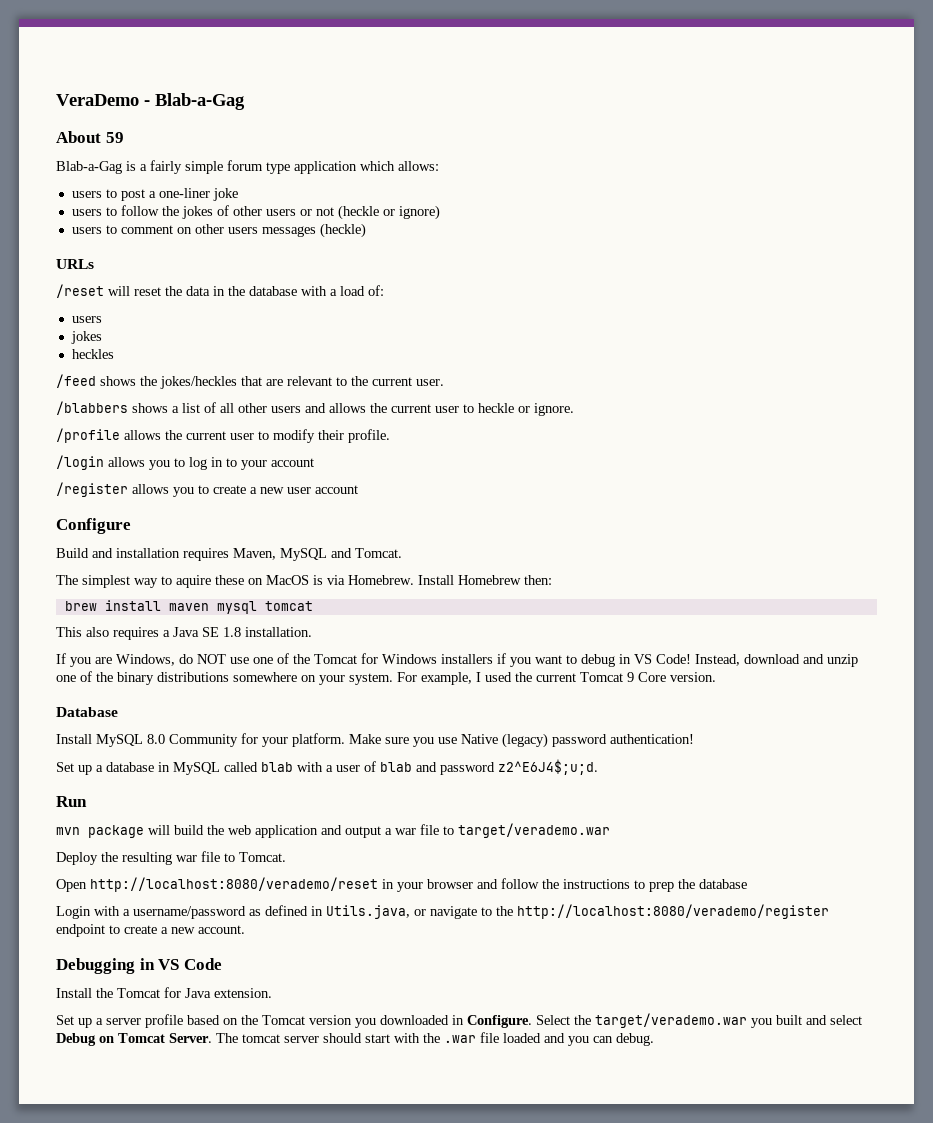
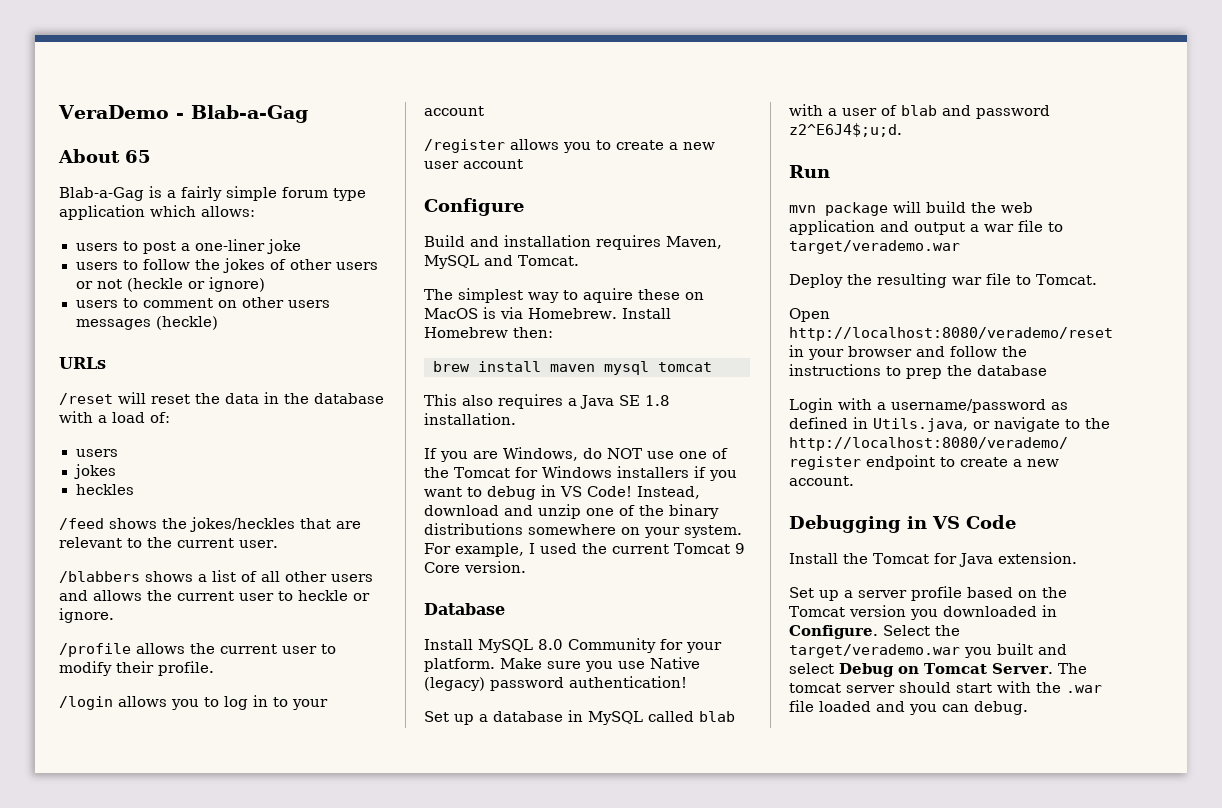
[105,132,124,143] 59 -> [125,150,151,163] 65

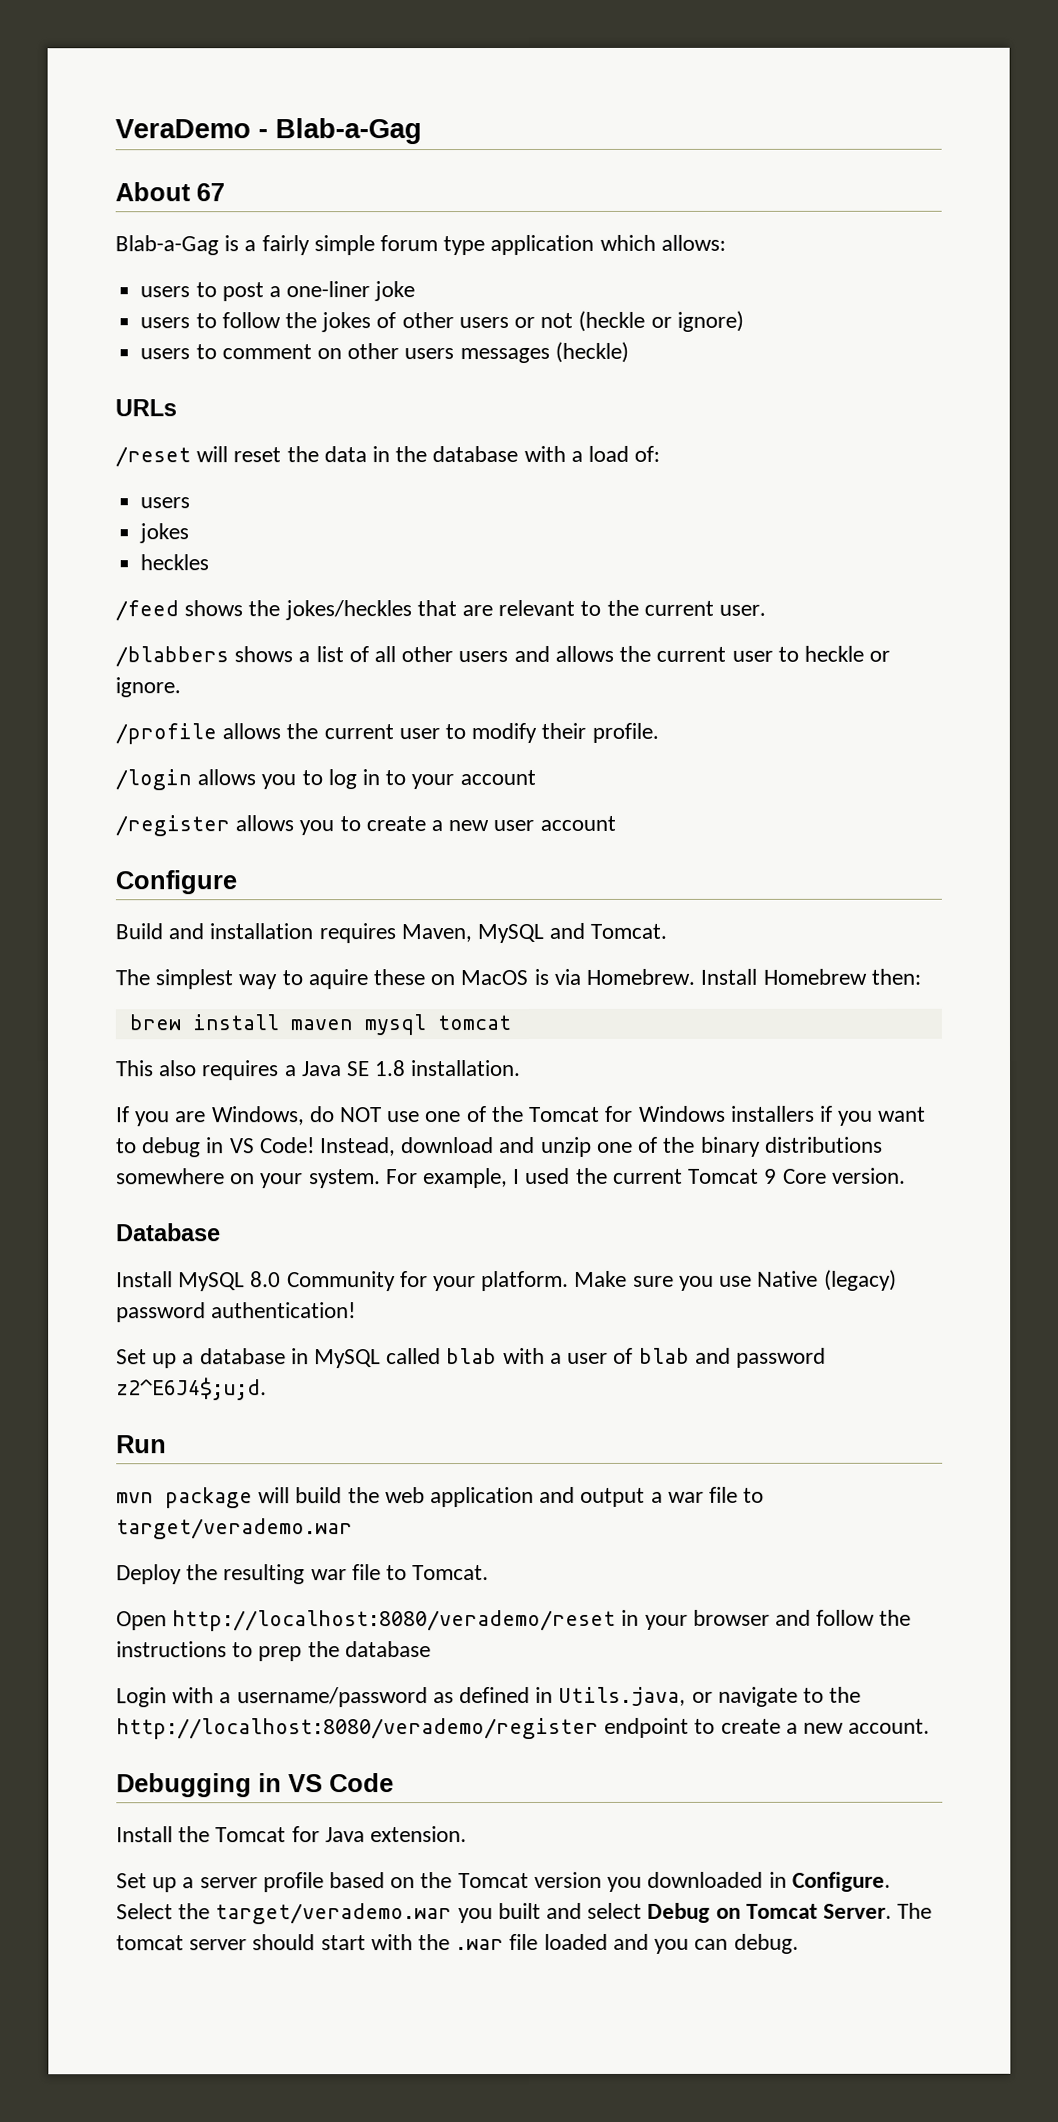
[125,150,151,163] 65 -> [196,183,225,202] 67

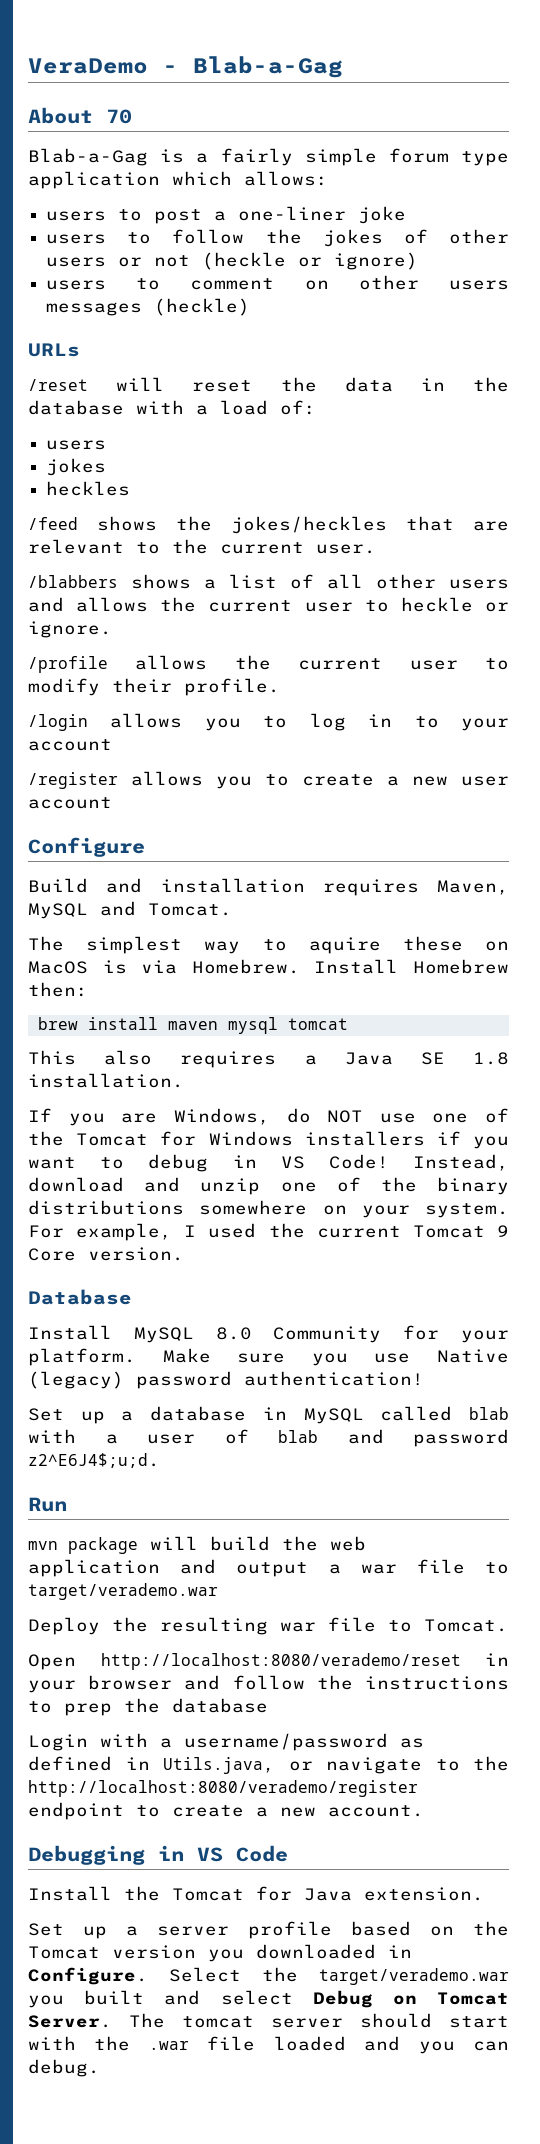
[196,183,225,202] 67 -> [106,109,132,124] 70

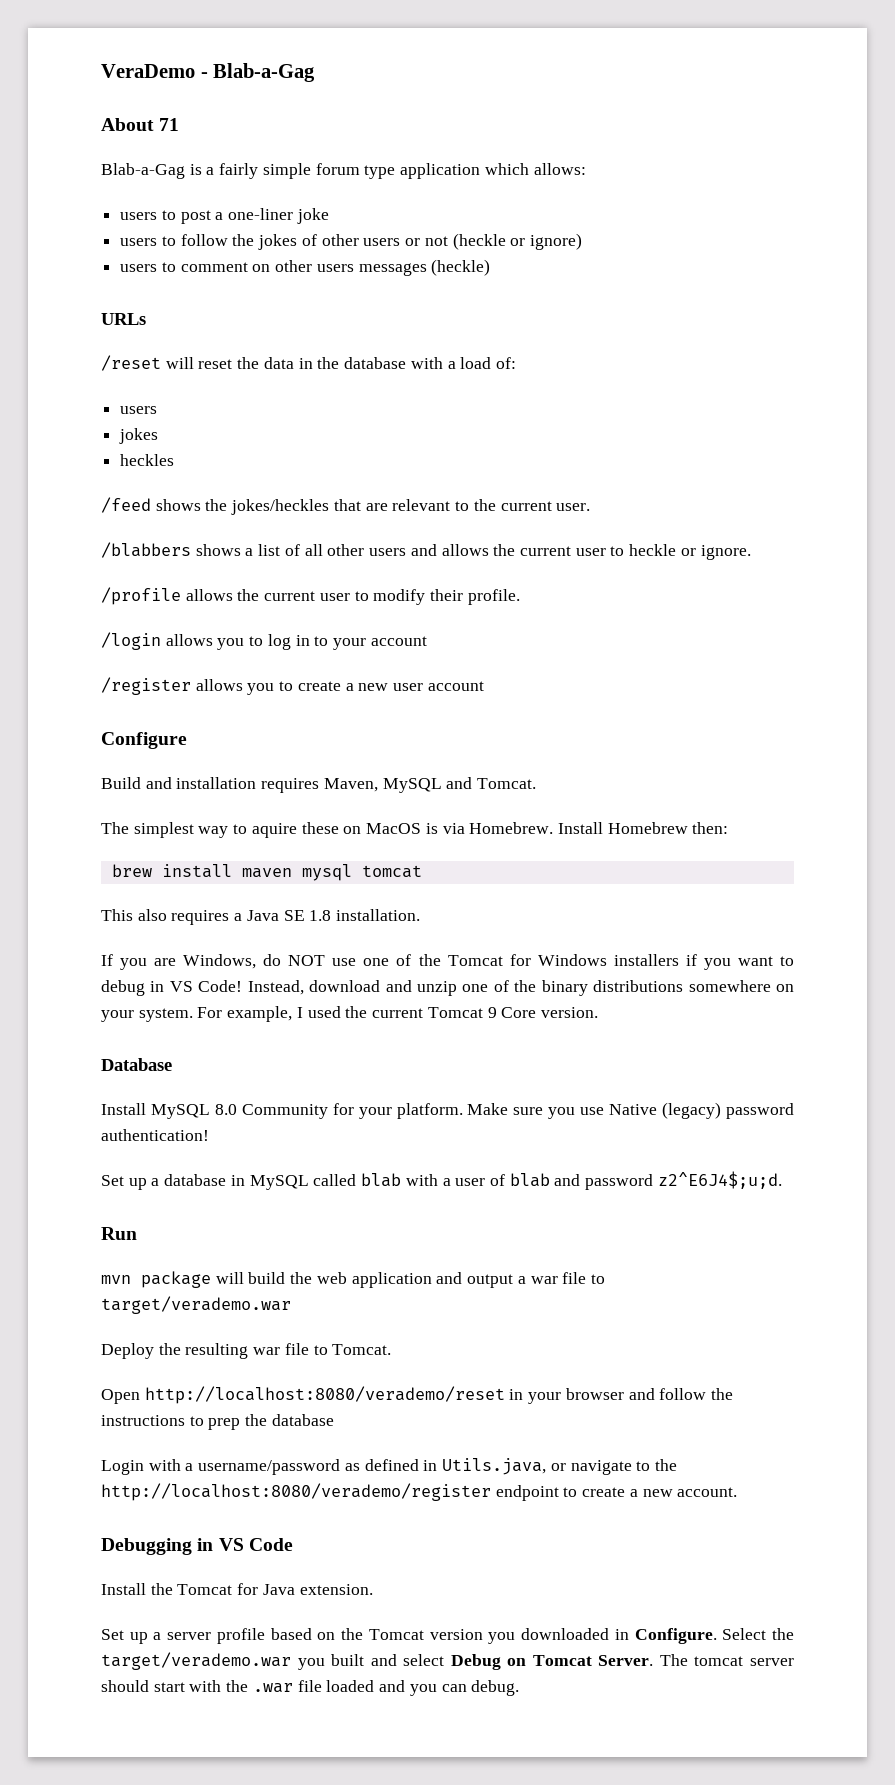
[106,109,132,124] 70 -> [159,118,180,131] 71

